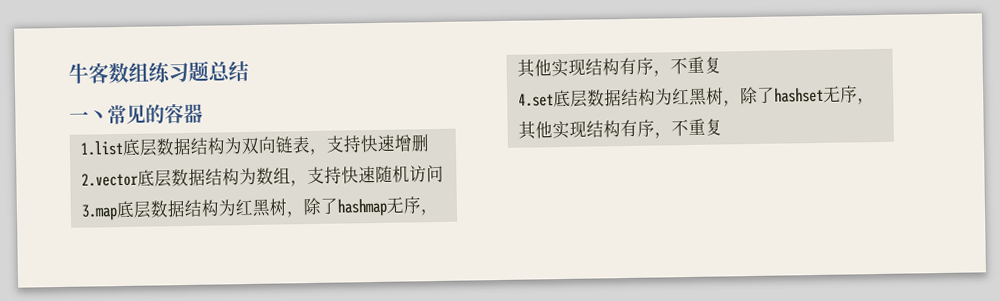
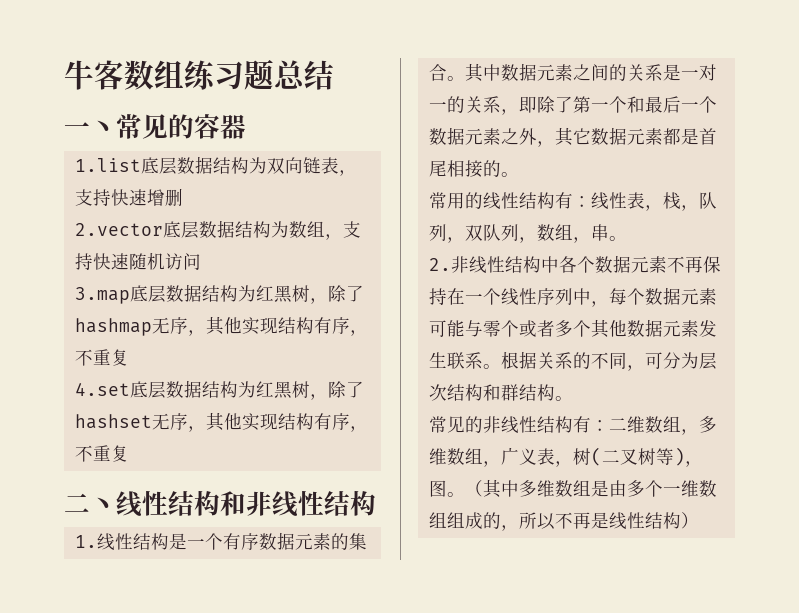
(723, 127) none -> [64,490,376,517] [74,532,367,551] [428,63,717,82] [428,96,717,115] [428,127,717,147] [428,160,519,178] [428,192,717,211] [428,224,627,243] [428,255,721,274] [428,287,717,307] [428,319,717,338] [428,351,717,371] [428,384,573,401] [428,416,717,435] [428,447,703,467] [428,479,717,498] [428,512,699,531] // 二丶线性结构和非线性结构 // 1.线性结构是一个有序数据元素的集合。其中数据元素之间的关系是一对一的关系，即除了第一个和最后一个数据元素之外，其它数据元素都是首尾相接的。 // 常用的线性结构有：线性表，栈，队列，双队列，数组，串。 // 2.非线性结构中各个数据元素不再保持在一个线性序列中，每个数据元素可能与零个或者多个其他数据元素发生联系。根据关系的不同，可分为层次结构和群结构。 // 常见的非线性结构有：二维数组，多维数组，广义表，树(二叉树等)，图。（其中多维数组是由多个一维数组组成的，所以不再是线性结构）

